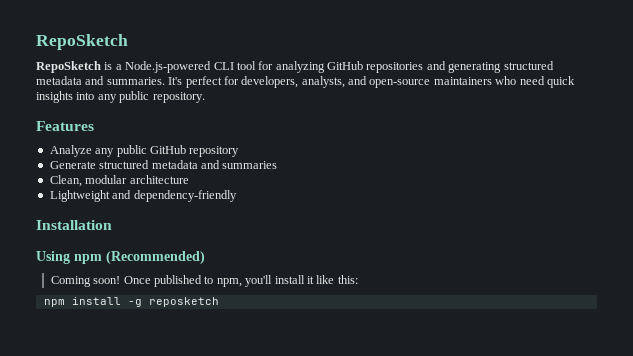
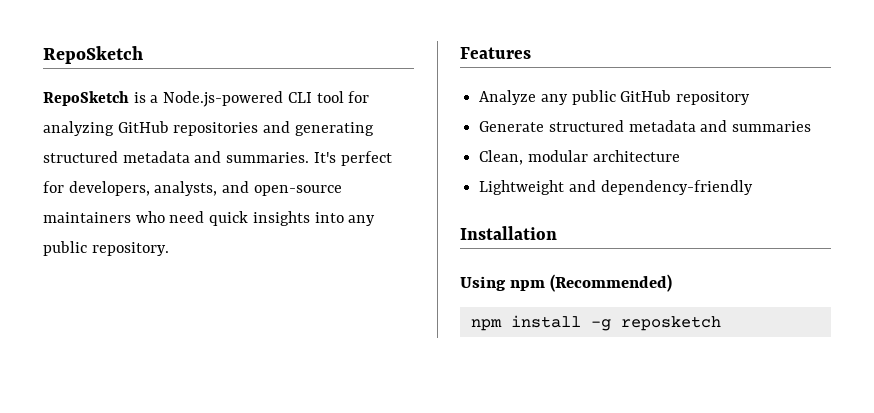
[50,275,358,287] // Coming soon! Once published to npm, you'll install it like this: -> (672, 283) none

